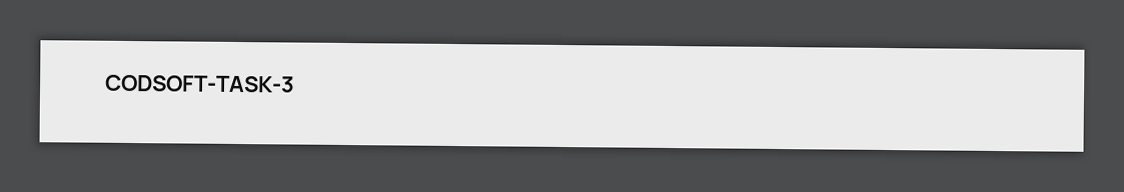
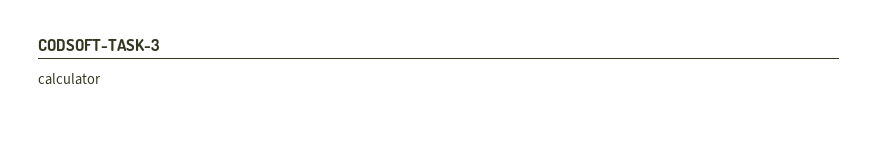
(295, 83) none -> [38,73,101,85] // calculator

